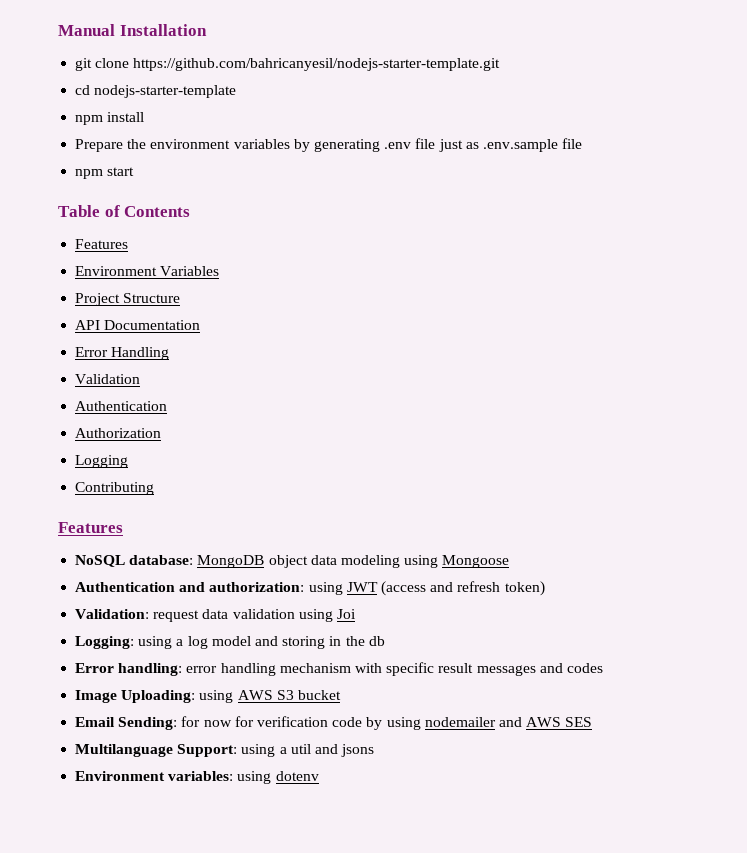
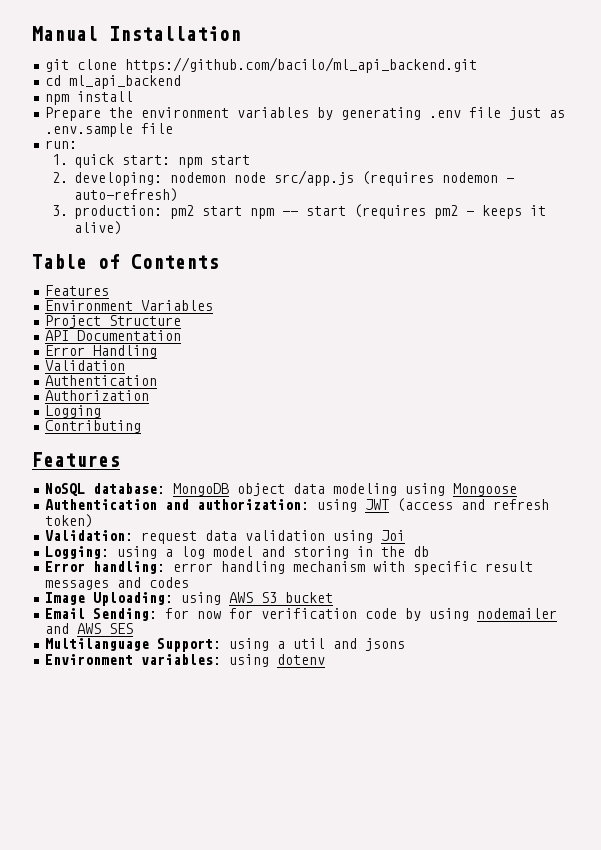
[133,58,501,71] https://github.com/bahricanyesil/nodejs-starter-template.git -> [125,57,478,73] https://github.com/bacilo/ml_api_backend.git
[94,85,237,98] nodejs-starter-template -> [69,75,182,89] ml_api_backend
[75,167,135,179] npm start -> [45,140,78,149] [52,154,251,168] [52,170,515,186] [74,188,179,202] [52,204,547,219] [74,221,123,235] run: // 1. quick start: npm start // 2. developing: nodemon node src/app.js (requires nodemon - auto-refresh) // 3. production: pm2 start npm -- start (requires pm2 - keeps it alive)

